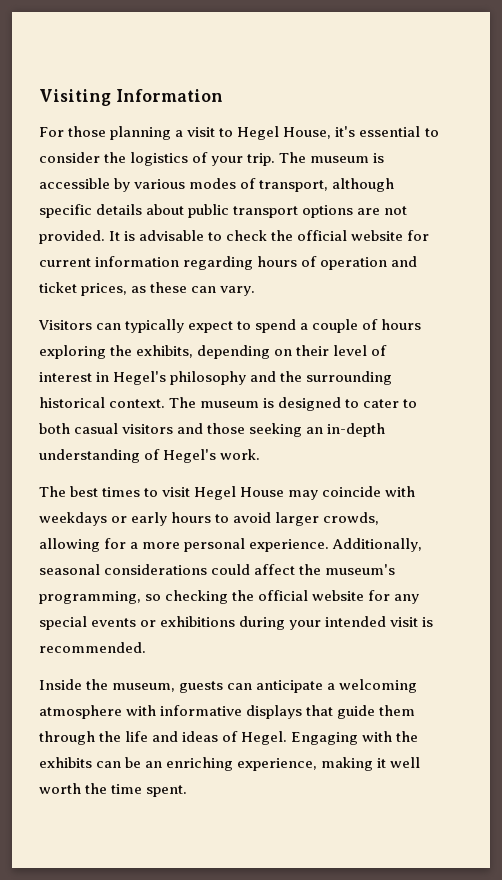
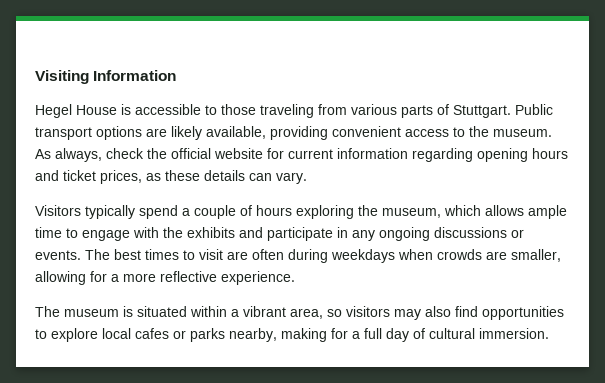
[39,126,439,140] [39,152,385,166] [39,178,395,192] [39,204,408,218] [39,230,223,244] For those planning a visit to Hegel House, it's essential to consider the logistics of your trip. The museum is accessible by various modes of transport, although specific details about public transport options are not provided. It is advisable to -> [35,104,553,118] [35,126,552,140] [35,148,102,162] Hegel House is accessible to those traveling from various parts of Stuttgart. Public transport options are likely available, providing convenient access to the museum. As always,
[257,256,388,270] hours of operation -> [477,148,568,162] opening hours
(188, 287) none -> [204,170,245,181] details
[96,319,252,333] can typically expect to -> [85,205,135,219] typically
[136,345,388,359] [39,371,393,385] [39,397,418,411] [39,423,386,437] [39,449,261,463] exhibits, depending on their level of interest in Hegel's philosophy and the surrounding historical context. The museum is designed to cater to both casual visitors and those seeking an in-depth understanding of Hegel's work. // -> [382,205,567,219] [35,227,524,241] [35,250,81,260] museum, which allows ample time to engage with the exhibits and participate in any ongoing discussions or events.
[194,486,416,500] [39,512,380,526] Hegel House may coincide with weekdays or early hours to avoid larger crowds, -> [227,249,561,263] are often during weekdays when crowds are smaller,
[184,538,246,552] personal -> [160,271,217,282] reflective
[332,538,423,552] [39,564,396,575] [39,590,420,604] [39,616,434,630] [39,642,146,653] [39,679,418,693] [39,705,416,719] [39,731,419,745] [39,757,421,771] [39,783,188,797] Additionally, seasonal considerations could affect the museum's programming, so checking the official website for any special events or exhibitions during your intended visit is recommended. // Inside the museum, guests can anticipate a welcoming atmosphere with informative displays that guide them through the life and ideas of Hegel. Engaging with the exhibits can be an enriching experience, making it well worth the time spent. -> [35,306,564,320] [35,328,549,342] // The museum is situated within a vibrant area, so visitors may also find opportunities to explore local cafes or parks nearby, making for a full day of cultural immersion.

